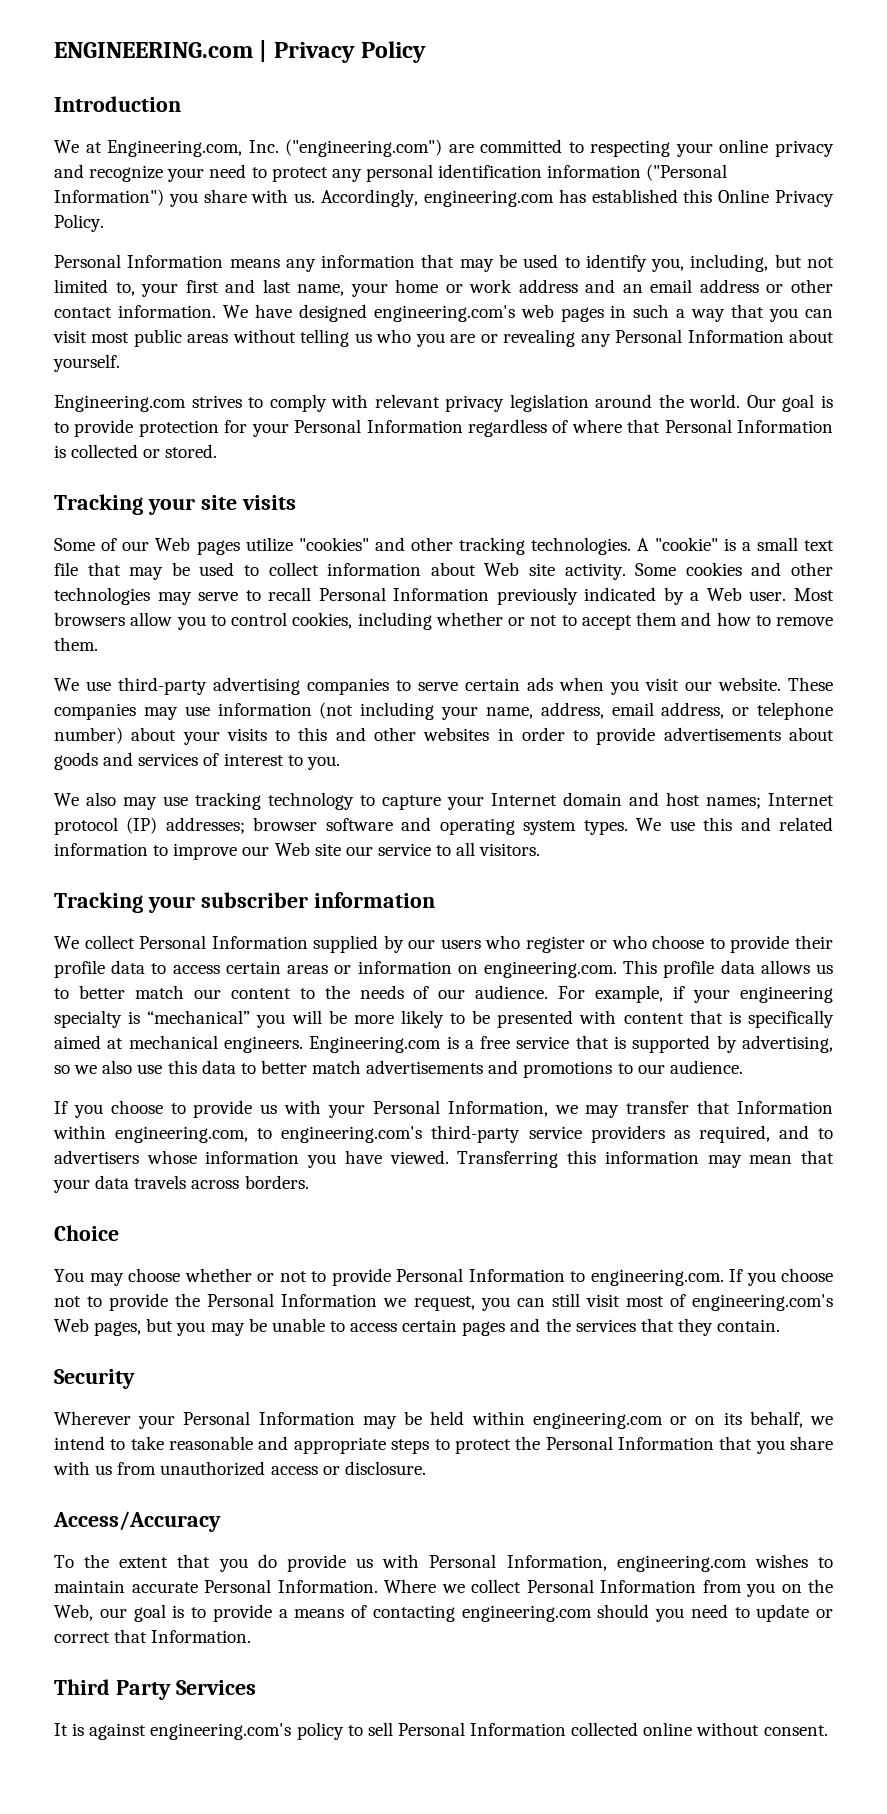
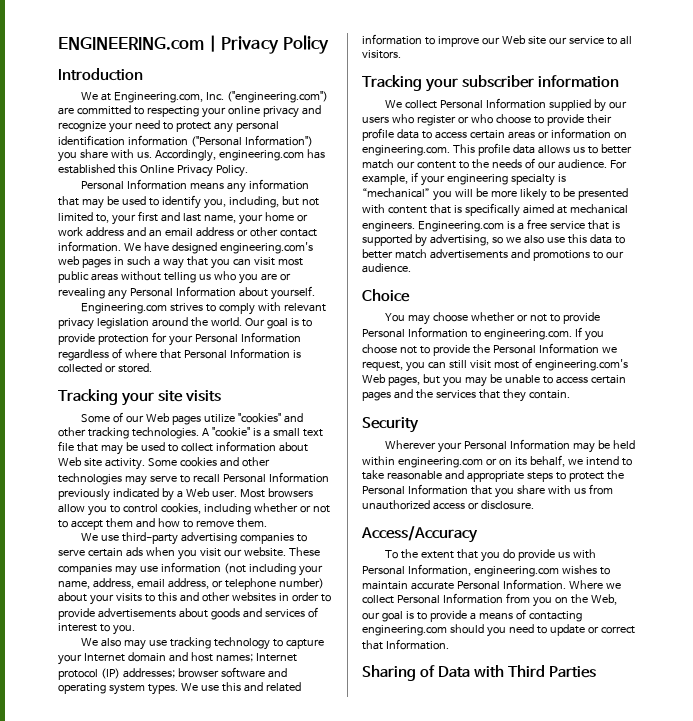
[54,1100,833,1118] [53,1125,834,1143] [54,1150,835,1168] [53,1175,309,1193] // If you choose to provide us with your Personal Information, we may transfer that Information within engineering.com, to engineering.com's third-party service providers as required, and to advertisers whose information you have viewed. Transferring this information may mean that your data travels across borders. -> (411, 268) none
[54,1679,256,1700] [54,1722,828,1740] Third Party Services // It is against engineering.com's policy to sell Personal Information collected online without consent. -> [362,665,597,681] Sharing of Data with Third Parties

